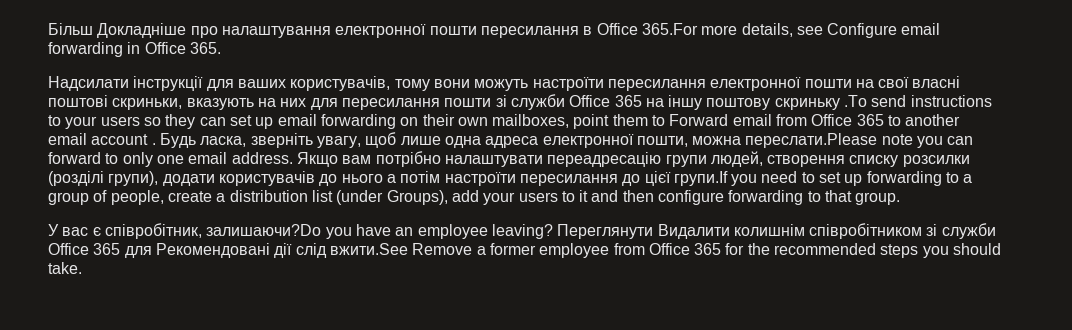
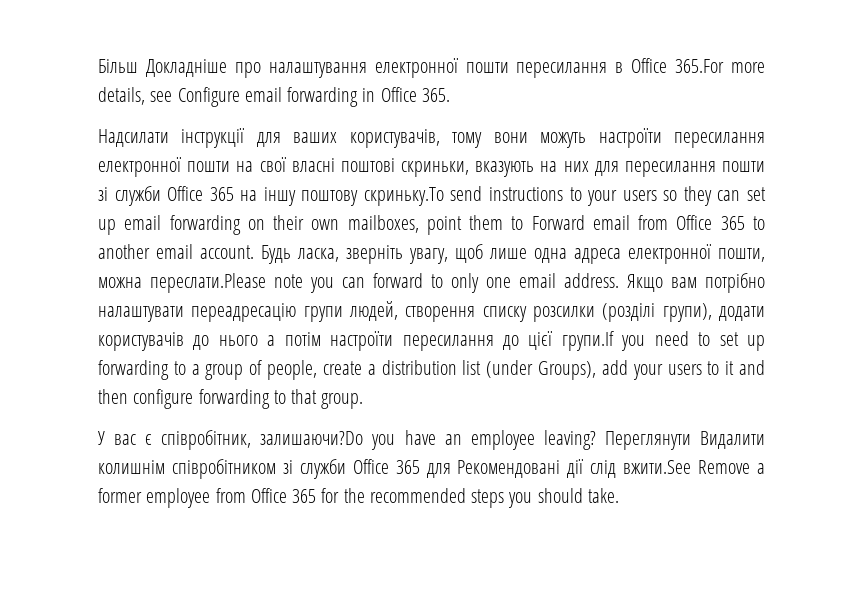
[774,95,868,110] скриньку .To -> [363,187,444,206] скриньку.To
[91,134,156,145] account . -> [200,245,254,259] account.

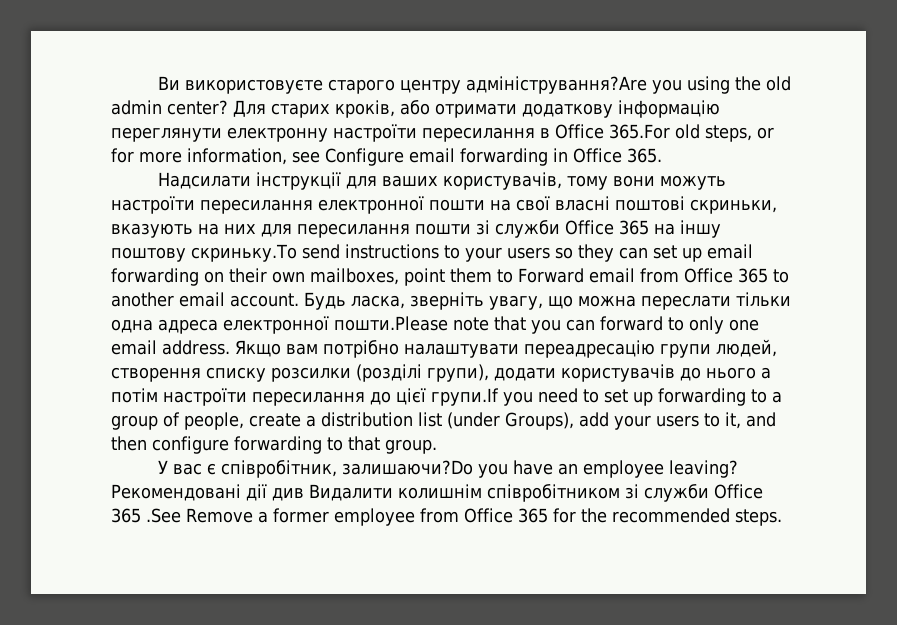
[98,58,765,78] [98,87,145,105] Більш Докладніше про налаштування електронної пошти пересилання в Office 365.For more details, -> [157,76,791,94] [111,100,720,118] [111,124,774,142] [111,148,287,165] Ви використовуєте старого центру адміністрування?Are you using the old admin center? Для старих кроків, або отримати додаткову інформацію переглянути електронну настроїти пересилання в Office 365.For old steps, or for more information,
[455,244,765,264] [98,273,303,293] щоб лише одна адреса електронної пошти, можна переслати.Please note -> [548,292,791,310] [111,316,526,334] що можна переслати тільки одна адреса електронної пошти.Please note that
[725,361,735,375] it -> [725,412,741,429] it,
[604,431,691,450] Переглянути -> [111,484,304,501] Рекомендовані дії див
[426,459,692,478] для Рекомендовані дії слід вжити.See -> [146,508,181,523] .See
[471,488,619,508] steps you should take. -> [734,509,782,526] steps.

